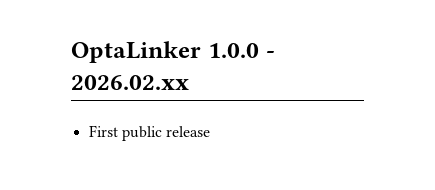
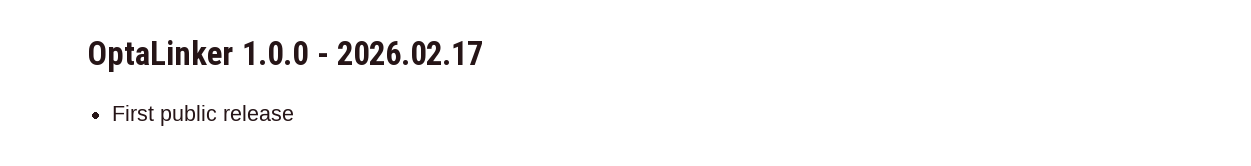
[71,75,189,90] 2026.02.xx -> [337,41,484,65] 2026.02.17

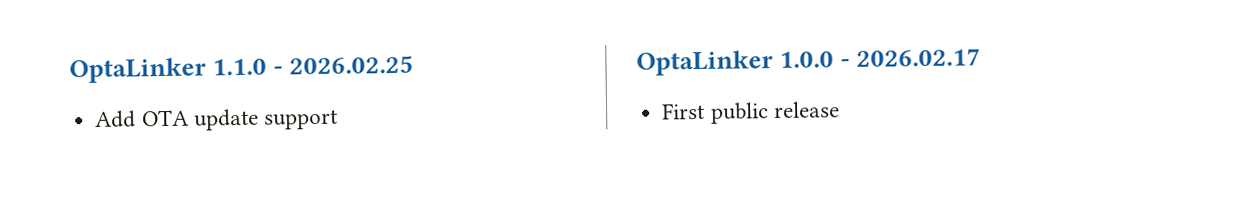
[88,40,233,72] OptaLinker -> [69,55,415,84] [95,108,338,131] [636,50,774,76] OptaLinker 1.1.0 - 2026.02.25 // Add OTA update support // OptaLinker

